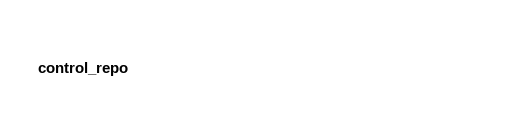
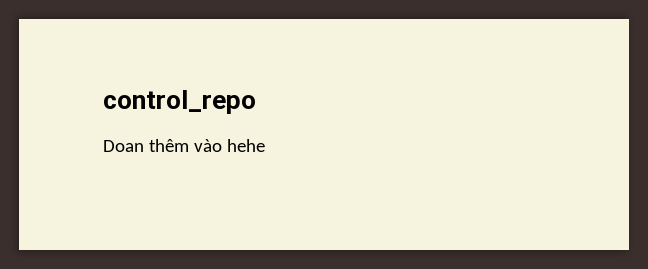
(128, 69) none -> [103,139,265,152] // Doan thêm vào hehe

